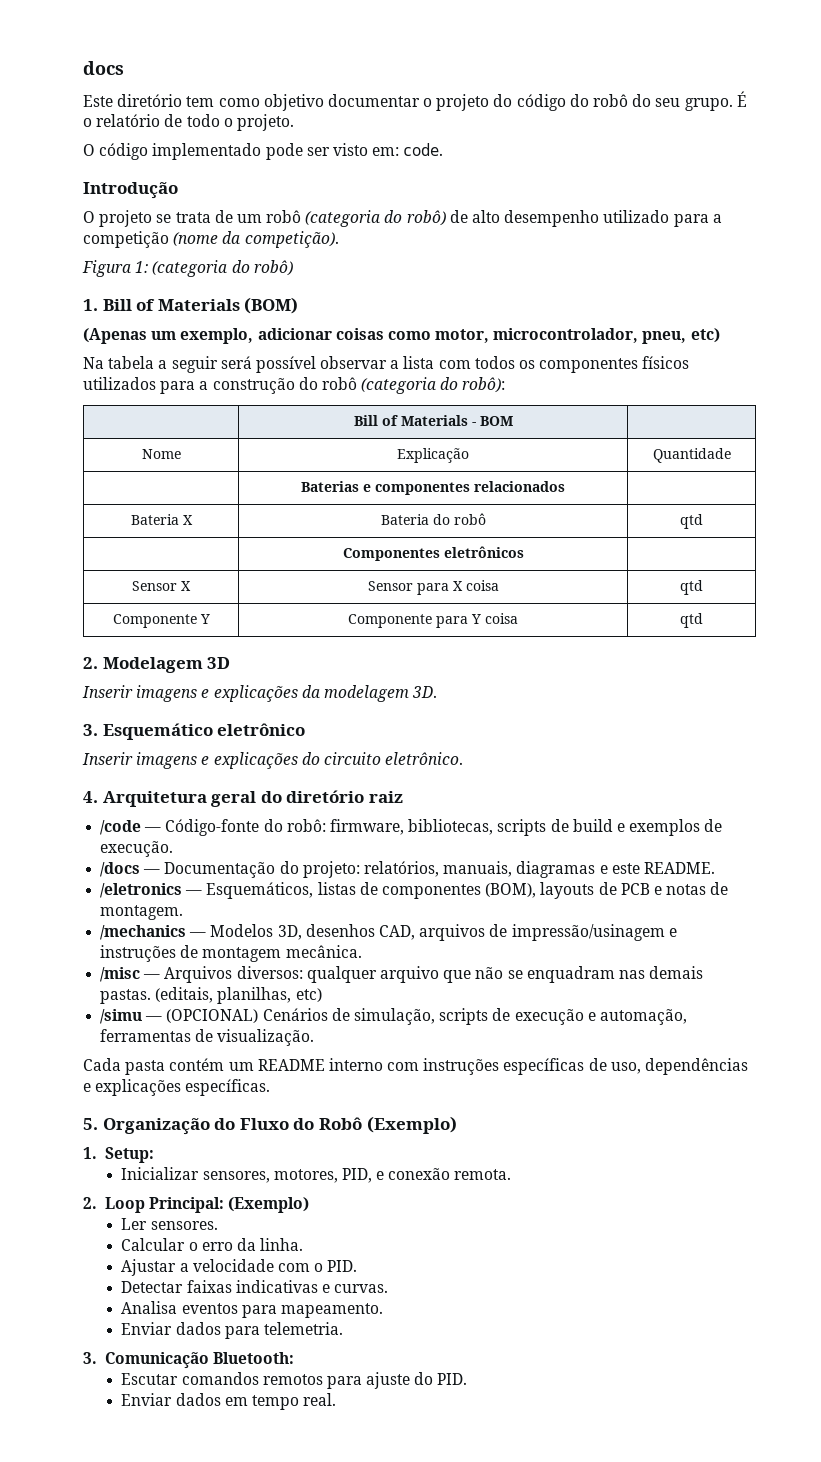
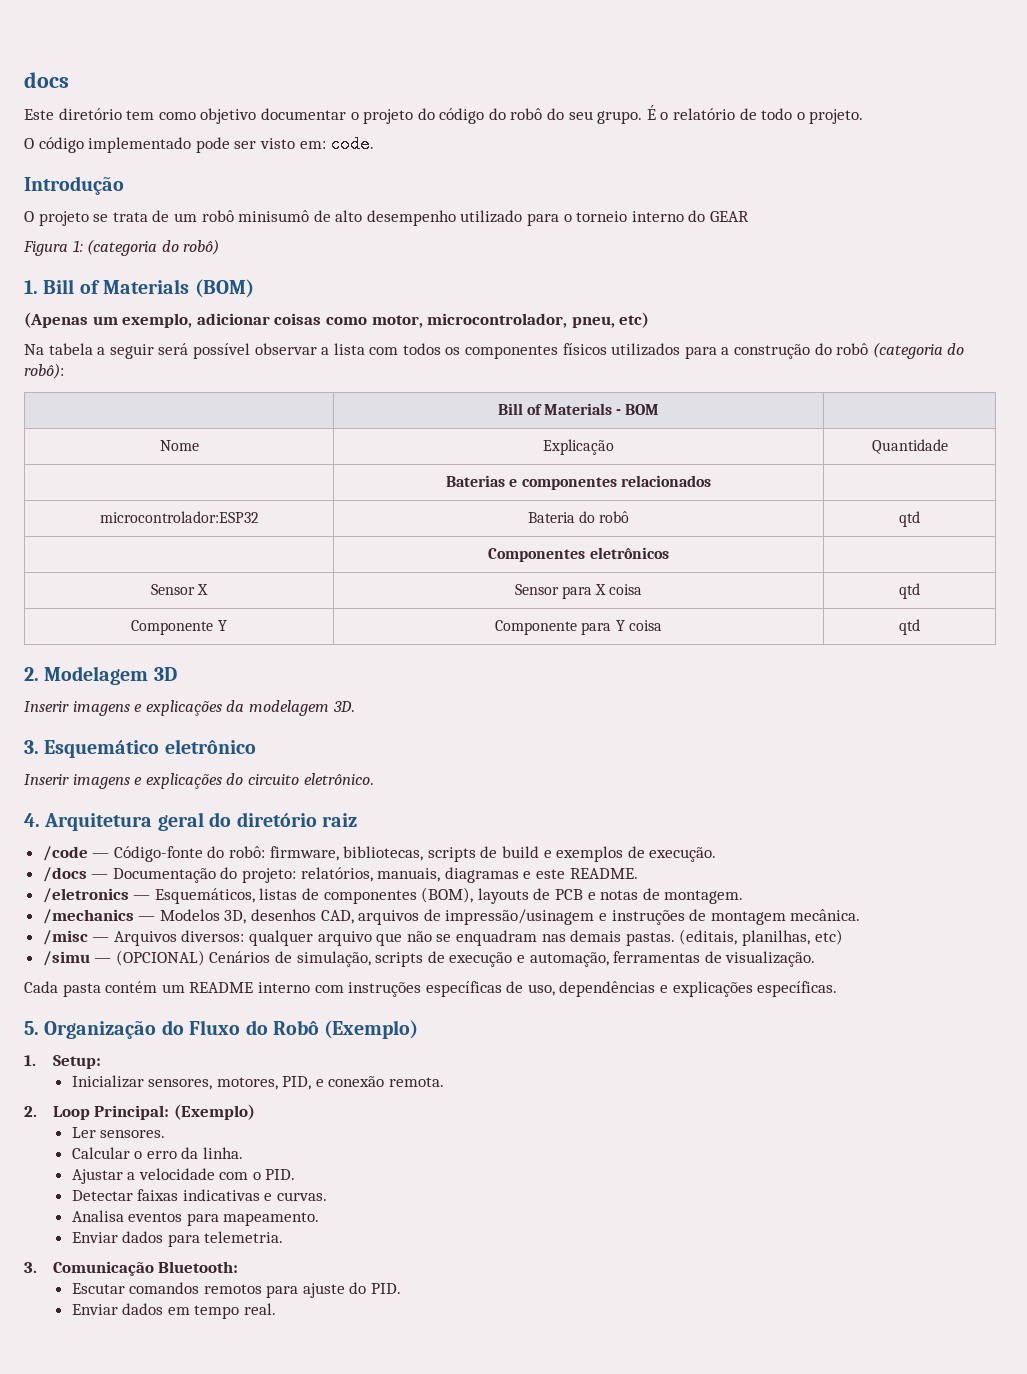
[305,210,446,227] (categoria do robô) -> [238,210,310,222] minisumô
[712,214,722,223] [83,231,339,248] a competição (nome da competição). -> [563,210,750,222] o torneio interno do GEAR
[130,514,193,525] Bateria X -> [99,511,259,523] microcontrolador:ESP32

